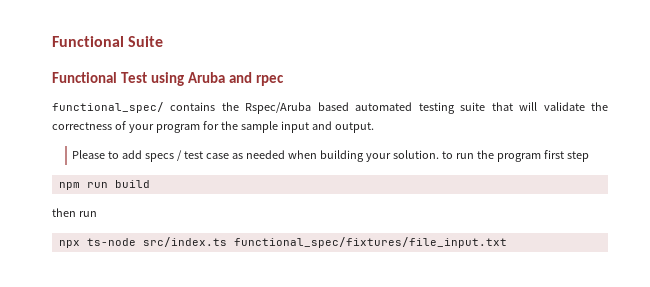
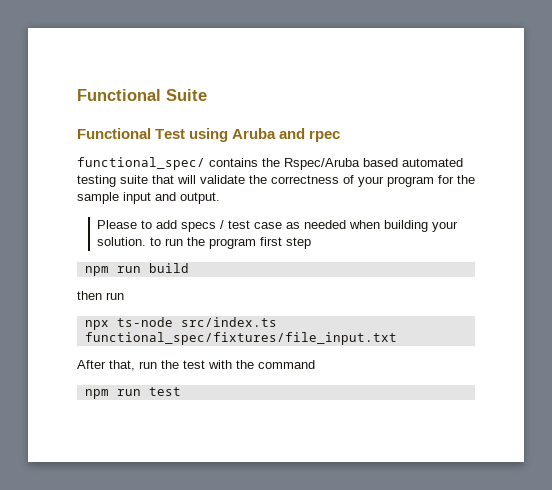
(507, 242) none -> [77,360,315,371] [84,387,181,399] // After that, run the test with the command // npm run test

